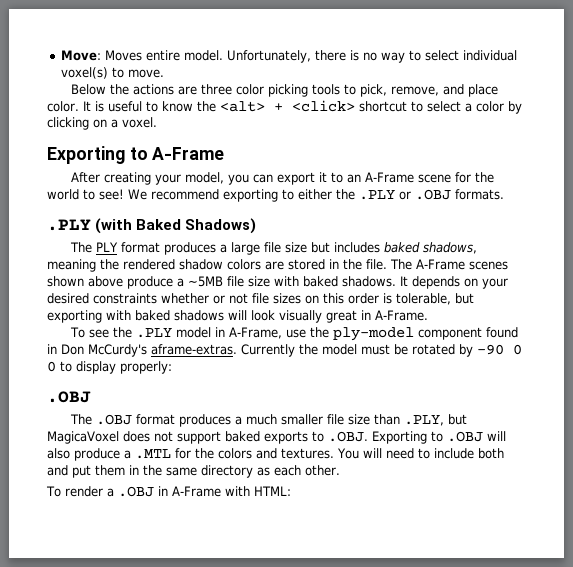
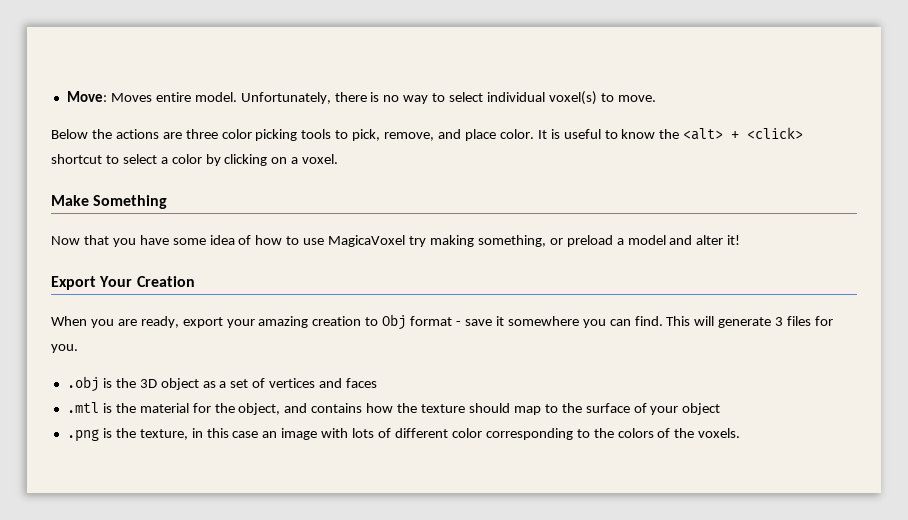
[47,146,225,164] [71,172,495,185] [47,189,504,202] [47,218,257,234] [70,242,478,255] [47,259,508,272] [47,276,508,289] [47,293,474,305] [47,310,428,323] [70,327,519,341] [47,344,522,357] [47,361,172,374] [47,391,91,403] [70,414,468,427] [47,431,506,444] [47,448,504,461] [47,465,340,478] [46,486,291,497] Exporting to A-Frame // After creating your model, you can export it to an A-Frame scene for the world to see! We recommend exporting to either the .PLY or .OBJ formats. // .PLY (with Baked Shadows) // The PLY format produces a large file size but includes baked shadows, meaning the rendered shadow colors are stored in the file. The A-Frame scenes shown above produce a ~5MB file size with baked shadows. It depends on your desired constraints whether or not file sizes on this order is tolerable, but exporting with baked shadows will look visually great in A-Frame. // To see the .PLY model in A-Frame, use the ply-model component found in Don McCurdy's aframe-extras. Currently the model must be rotated by -90 0 0 to display properly: // .OBJ // The .OBJ format produces a much smaller file size than .PLY, but MagicaVoxel does not support baked exports to .OBJ. Exporting to .OBJ will also produce a .MTL for the colors and textures. You will need to include both and put them in the same directory as each other. // To render a .OBJ in A-Frame with HTML: -> [51,195,168,209] [51,235,741,247] [51,276,195,290] [51,314,834,330] [51,344,78,353] [66,376,378,392] [66,402,721,415] [66,428,741,442] Make Something // Now that you have some idea of how to use MagicaVoxel try making something, or preload a model and alter it! // Export Your Creation // When you are ready, export your amazing creation to Obj format - save it somewhere you can find. This will generate 3 files for you. // .obj is the 3D object as a set of vertices and faces // .mtl is the material for the object, and contains how the texture should map to the surface of your object // .png is the texture, in this case an image with lots of different color corresponding to the colors of the voxels.

